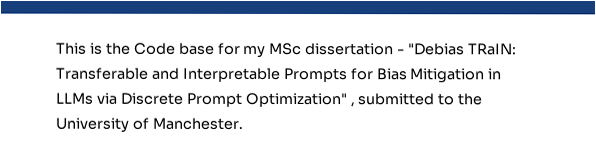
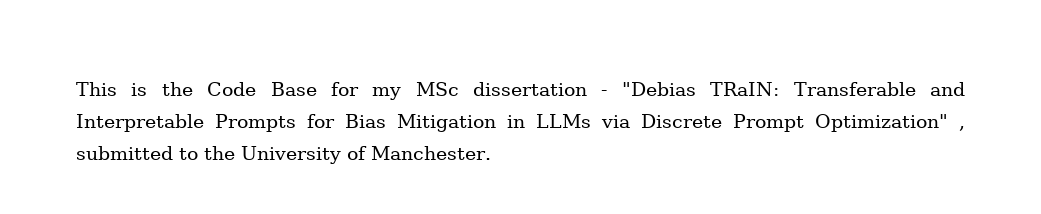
[178,42,215,55] base -> [270,82,317,96] Base

